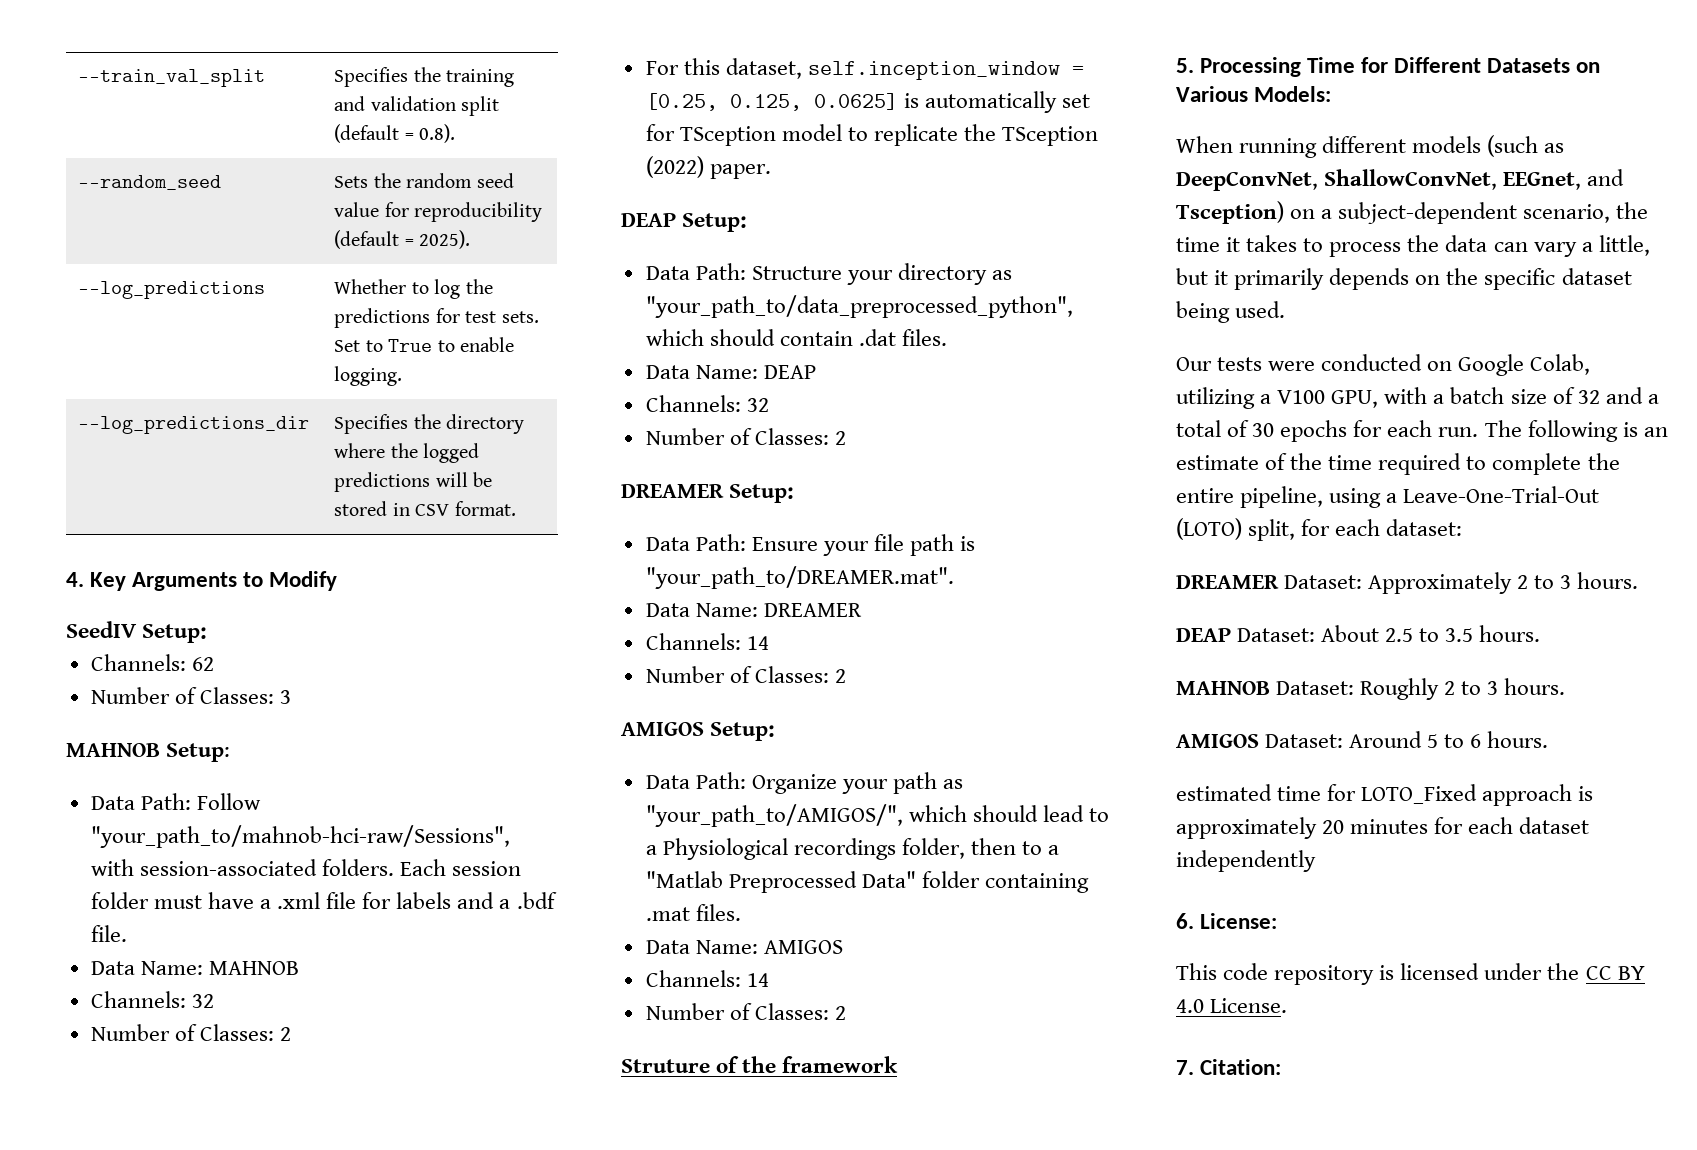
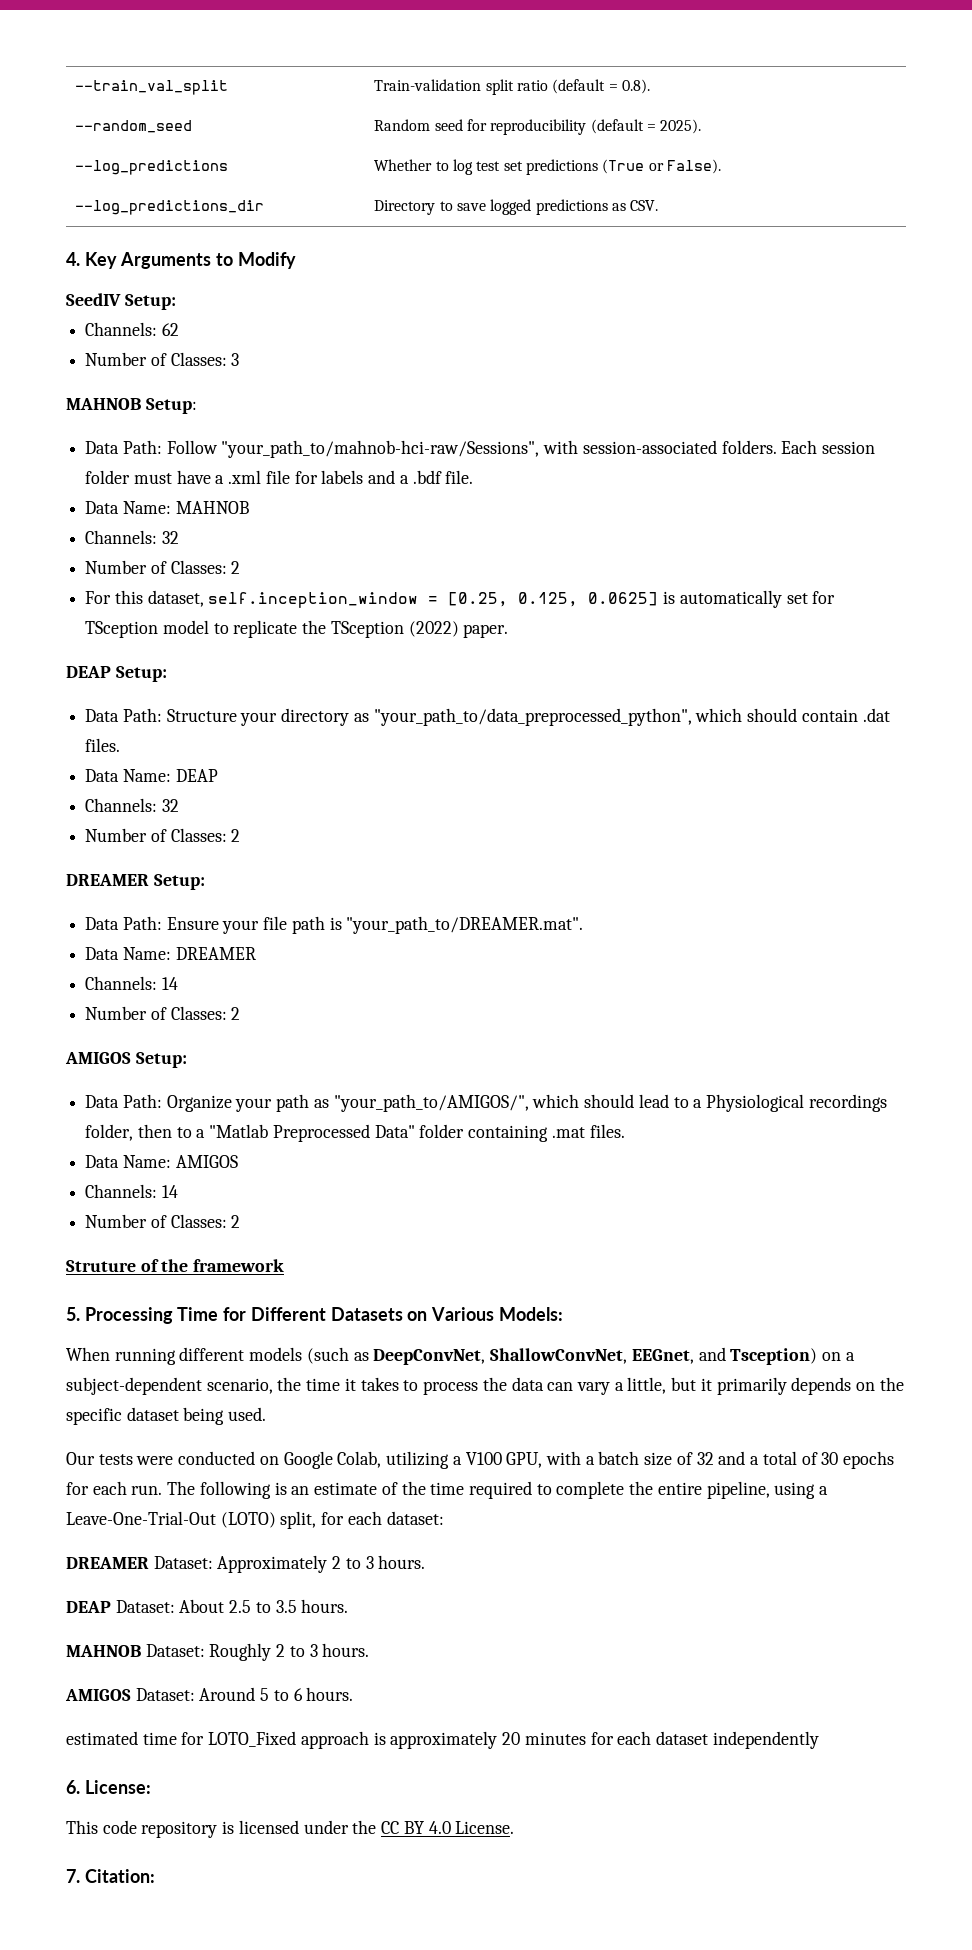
[334,67,515,87] [334,96,500,116] Specifies the training and validation split -> [374,79,549,95] Train-validation split ratio
[334,173,514,188] [334,202,380,217] Sets the random seed value -> [374,119,463,131] Random seed
[465,279,493,294] [334,308,539,328] [334,337,514,352] [334,366,403,386] [78,416,310,434] [334,414,525,434] [334,443,480,463] [334,472,493,492] [334,501,516,516] the predictions for test sets. Set to True to enable logging. // --log_predictions_dir | Specifies the directory where the logged predictions will be stored in CSV format. -> [476,159,721,175] [75,200,265,215] [374,199,659,215] test set predictions (True or False). // --log_predictions_dir | Directory to save logged predictions as CSV.

